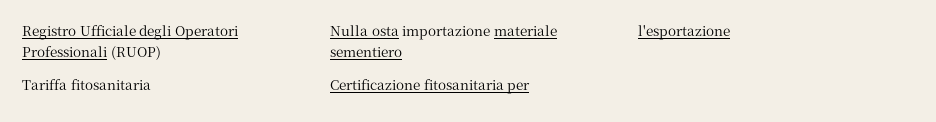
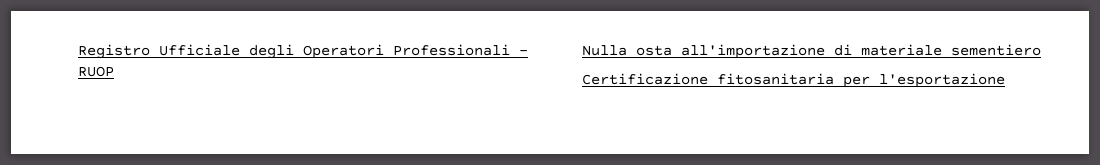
[110,46,161,60] [22,79,151,90] (RUOP) // Tariffa fitosanitaria -> [519,50,528,55] [78,66,114,77] - RUOP
[402,26,491,40] importazione -> [681,44,852,59] all'importazione di

